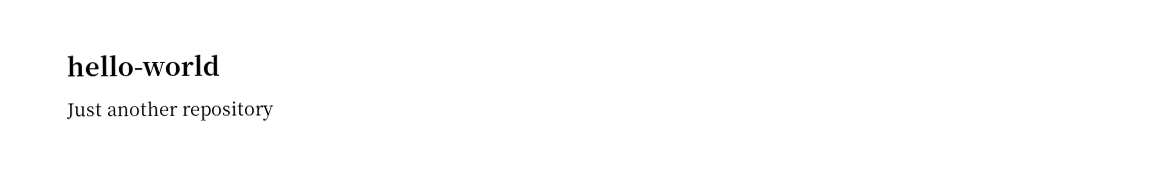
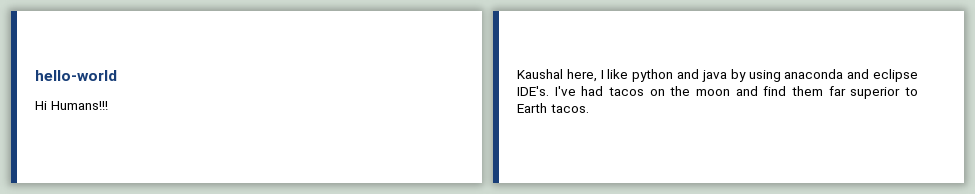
[66,100,274,121] Just another repository -> [35,101,108,110] [517,69,918,82] [517,86,918,99] [517,103,589,113] Hi Humans!!! // Kaushal here, I like python and java by using anaconda and eclipse IDE's. I've had tacos on the moon and find them far superior to Earth tacos.

